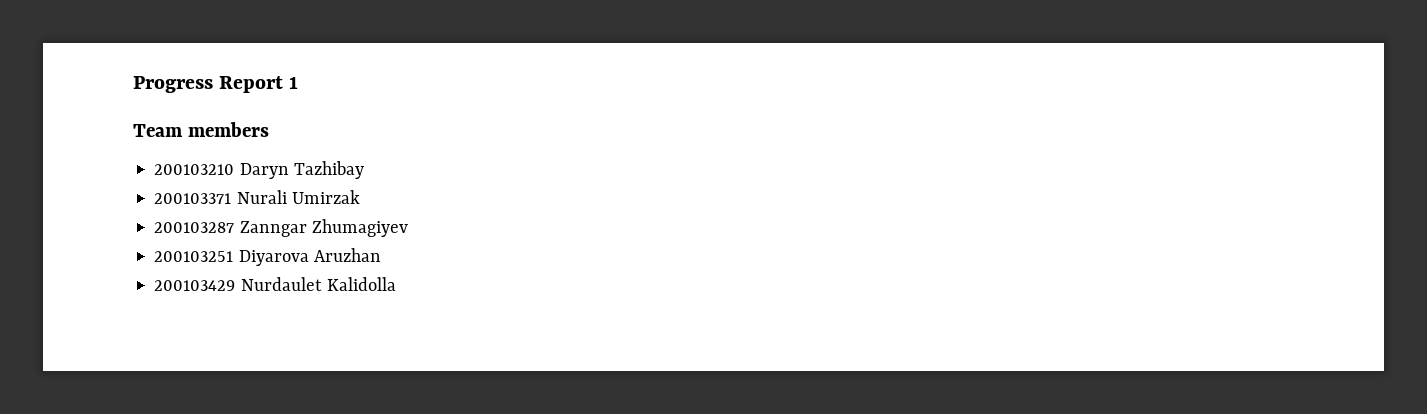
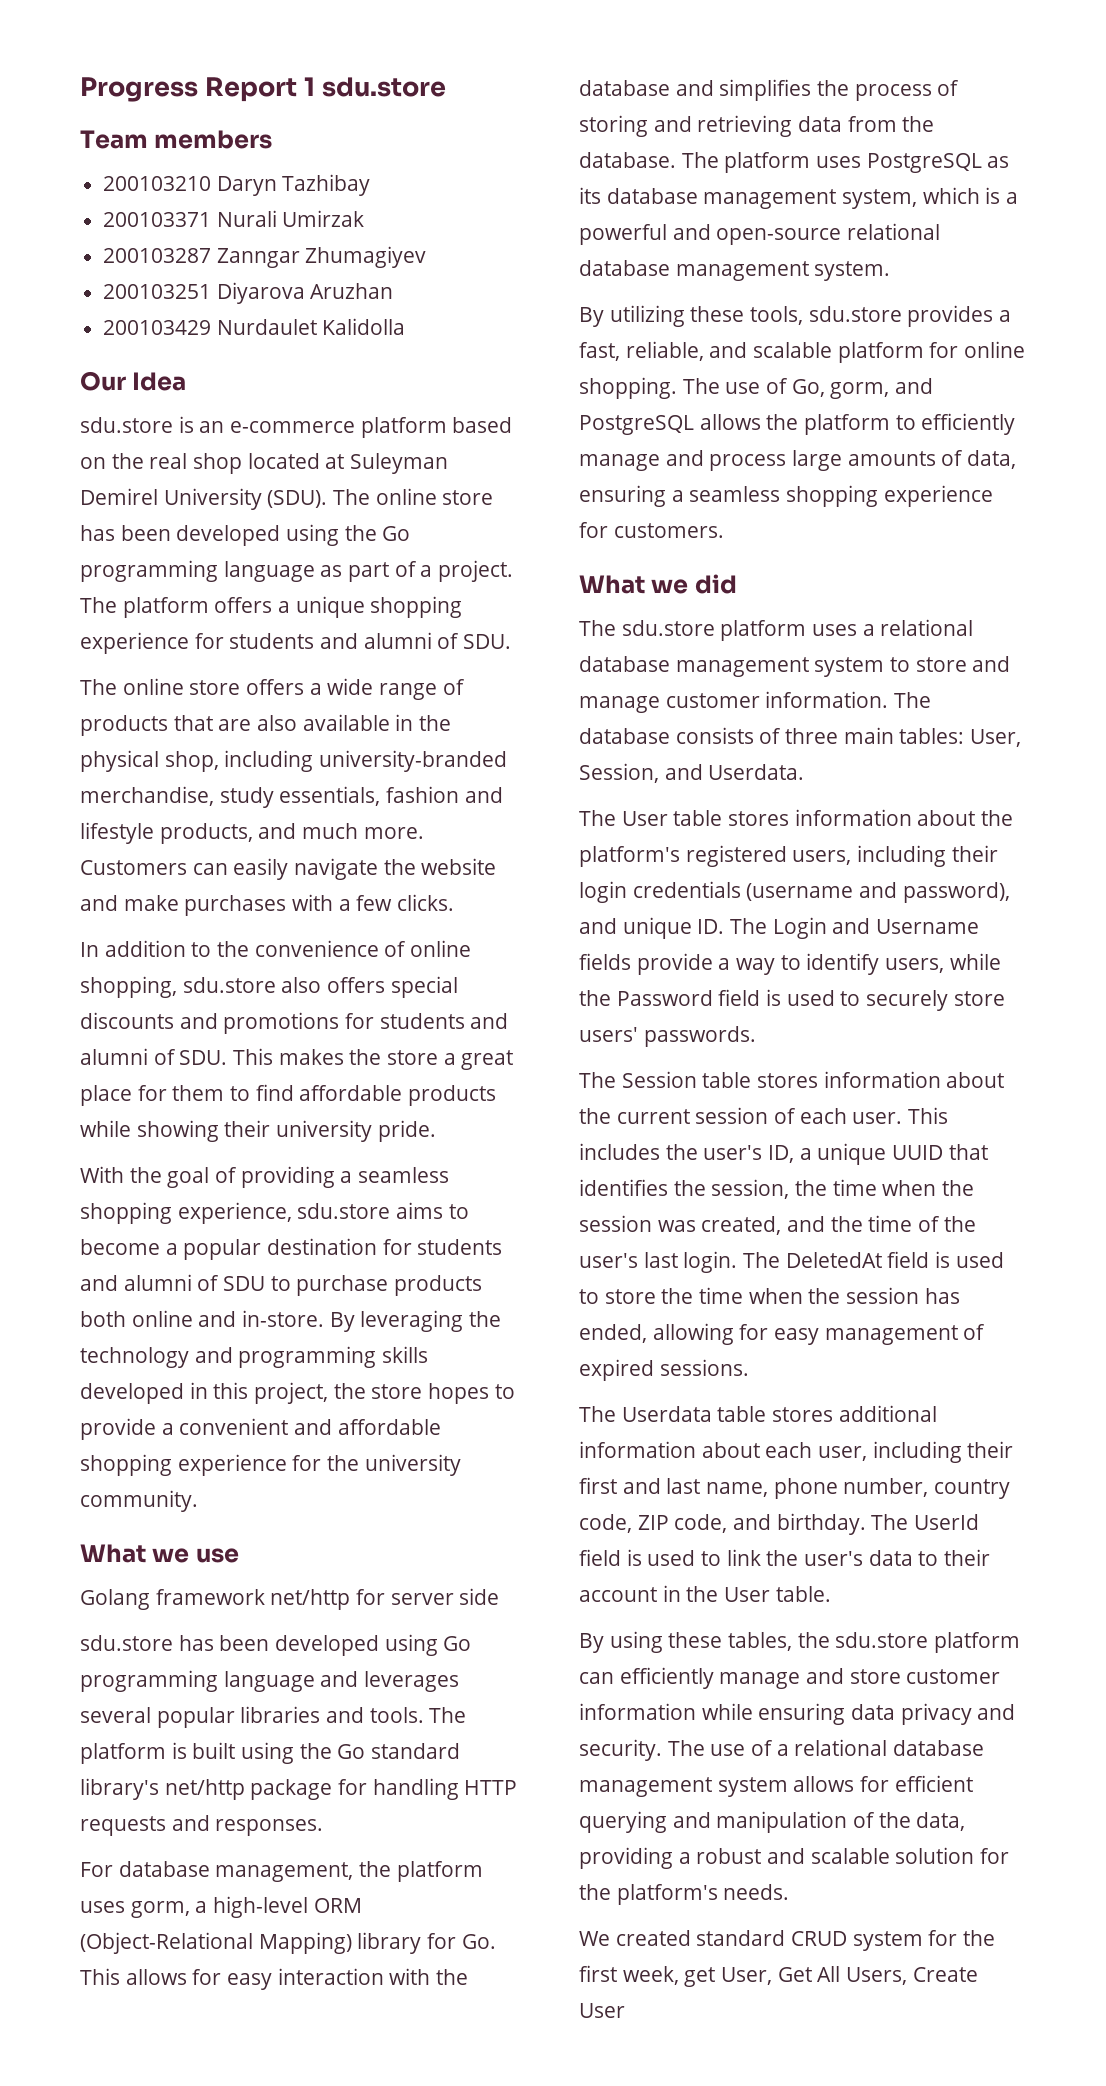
(299, 82) none -> [321,77,446,97] sdu.store
(396, 284) none -> [80,371,187,391] [80,416,513,438] [80,453,449,474] [80,488,494,510] [80,524,411,546] [80,560,514,582] [80,596,463,618] [80,632,512,654] [80,678,465,700] [80,714,452,736] [80,750,508,772] [80,786,503,808] [80,822,424,844] [80,858,497,880] [80,894,455,916] [80,940,472,957] [80,976,458,998] [80,1012,509,1034] [80,1048,514,1070] [80,1084,497,1106] [80,1120,436,1142] [80,1166,450,1188] [80,1202,469,1224] [80,1238,503,1260] [80,1274,483,1296] [80,1310,502,1332] [80,1346,429,1368] [80,1382,515,1404] [80,1418,441,1440] [80,1454,461,1476] [80,1490,198,1512] [80,1544,239,1563] [80,1588,500,1610] [80,1634,472,1656] [80,1670,460,1692] [80,1706,467,1728] [80,1742,461,1764] [80,1778,518,1800] [80,1815,324,1836] [80,1861,483,1882] [80,1896,362,1918] [80,1932,496,1954] [80,1968,469,1990] [579,79,960,101] [579,115,935,137] [579,152,1010,173] [579,187,1019,209] [579,223,941,245] [579,260,891,281] [579,305,1012,327] [579,341,1026,363] [579,377,934,399] [579,413,1016,435] [579,450,1017,471] [579,485,993,507] [579,522,724,538] [579,574,737,594] [579,619,974,641] [579,656,1011,677] [579,691,932,713] [579,727,1022,747] [579,763,805,783] [579,809,1014,826] [579,845,998,867] [579,881,1010,903] [579,917,980,939] [579,953,1001,975] [579,989,1005,1011] [579,1026,756,1047] [579,1071,1005,1088] [579,1107,949,1124] [579,1143,988,1165] [579,1179,975,1199] [579,1215,976,1235] [579,1251,1004,1273] [579,1287,960,1304] [579,1323,986,1345] [579,1359,749,1381] [579,1405,937,1422] [579,1441,1014,1463] [579,1477,1011,1499] [579,1513,980,1535] [579,1549,991,1566] [579,1585,831,1602] [579,1631,1021,1653] [579,1667,1001,1689] [579,1703,1016,1725] [579,1739,985,1761] [579,1775,973,1797] [579,1811,966,1833] [579,1847,1010,1869] [579,1884,790,1905] [579,1930,996,1951] [579,1965,978,1987] [579,2003,625,2018] // Our Idea // sdu.store is an e-commerce platform based on the real shop located at Suleyman Demirel University (SDU). The online store has been developed using the Go programming language as part of a project. The platform offers a unique shopping experience for students and alumni of SDU. // The online store offers a wide range of products that are also available in the physical shop, including university-branded merchandise, study essentials, fashion and lifestyle products, and much more. Customers can easily navigate the website and make purchases with a few clicks. // In addition to the convenience of online shopping, sdu.store also offers special discounts and promotions for students and alumni of SDU. This makes the store a great place for them to find affordable products while showing their university pride. // With the goal of providing a seamless shopping experience, sdu.store aims to become a popular destination for students and alumni of SDU to purchase products both online and in-store. By leveraging the technology and programming skills developed in this project, the store hopes to provide a convenient and affordable shopping experience for the university community. // What we use // Golang framework net/http for server side // sdu.store has been developed using Go programming language and leverages several popular libraries and tools. The platform is built using the Go standard library's net/http package for handling HTTP requests and responses. // For database management, the platform uses gorm, a high-level ORM (Object-Relational Mapping) library for Go. This allows for easy interaction with the database and simplifies the process of storing and retrieving data from the database. The platform uses PostgreSQL as its database management system, which is a powerful and open-source relational database management system. // By utilizing these tools, sdu.store provides a fast, reliable, and scalable platform for online shopping. The use of Go, gorm, and PostgreSQL allows the platform to efficiently manage and process large amounts of data, ensuring a seamless shopping experience for customers. // What we did // The sdu.store platform uses a relational database management system to store and manage customer information. The database consists of three main tables: User, Session, and Userdata. // The User table stores information about the platform's registered users, including their login credentials (username and password), and unique ID. The Login and Username fields provide a way to identify users, while the Password field is used to securely store users' passwords. // The Session table stores information about the current session of each user. This includes the user's ID, a unique UUID that identifies the session, the time when the session was created, and the time of the user's last login. The DeletedAt field is used to store the time when the session has ended, allowing for easy management of expired sessions. // The Userdata table stores additional information about each user, including their first and last name, phone number, country code, ZIP code, and birthday. The UserId field is used to link the user's data to their account in the User table. // By using these tables, the sdu.store platform can efficiently manage and store customer information while ensuring data privacy and security. The use of a relational database management system allows for efficient querying and manipulation of the data, providing a robust and scalable solution for the platform's needs. // We created standard CRUD system for the first week, get User, Get All Users, Create User

